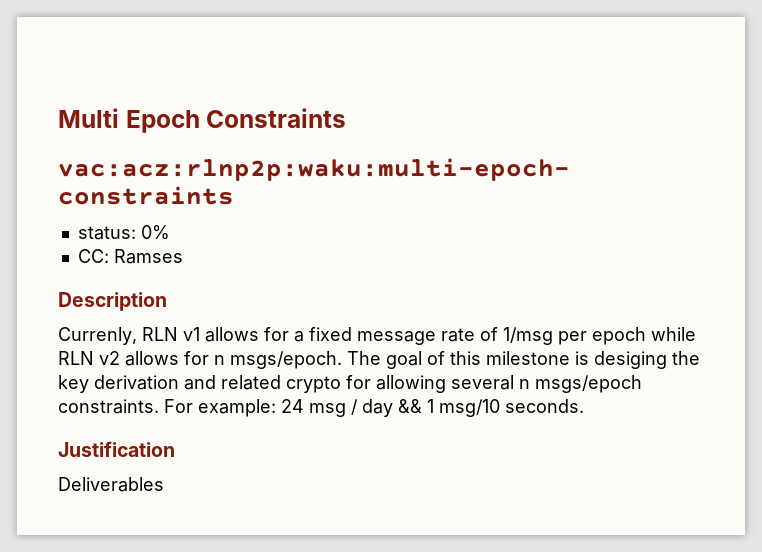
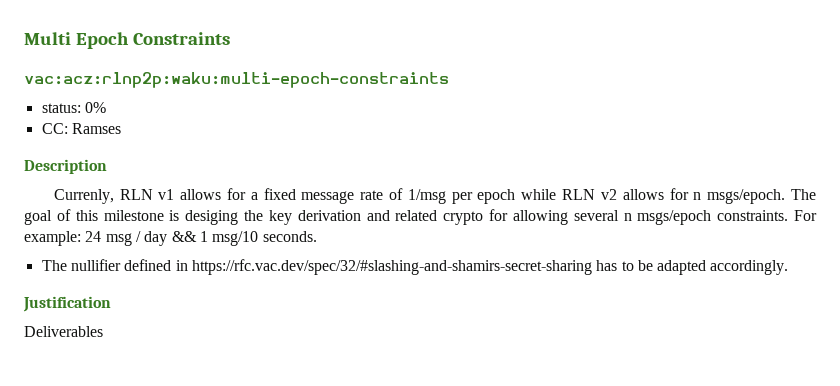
(584, 406) none -> [41,259,789,275] // The nullifier defined in https://rfc.vac.dev/spec/32/#slashing-and-shamirs-secret-sharing has to be adapted accordingly.

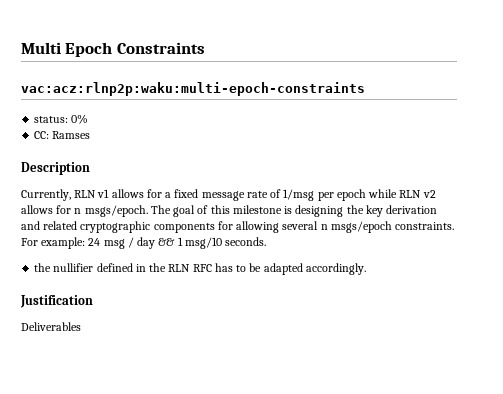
[53,189,114,204] Currenly, -> [21,189,71,201] Currently,
[185,210,239,225] desiging -> [295,205,344,217] designing
[443,211,484,225] crypto -> [80,221,215,233] cryptographic components
[41,260,67,271] The -> [34,263,52,272] the
[191,259,592,275] https://rfc.vac.dev/spec/32/#slashing-and-shamirs-secret-sharing -> [149,263,212,272] the RLN RFC

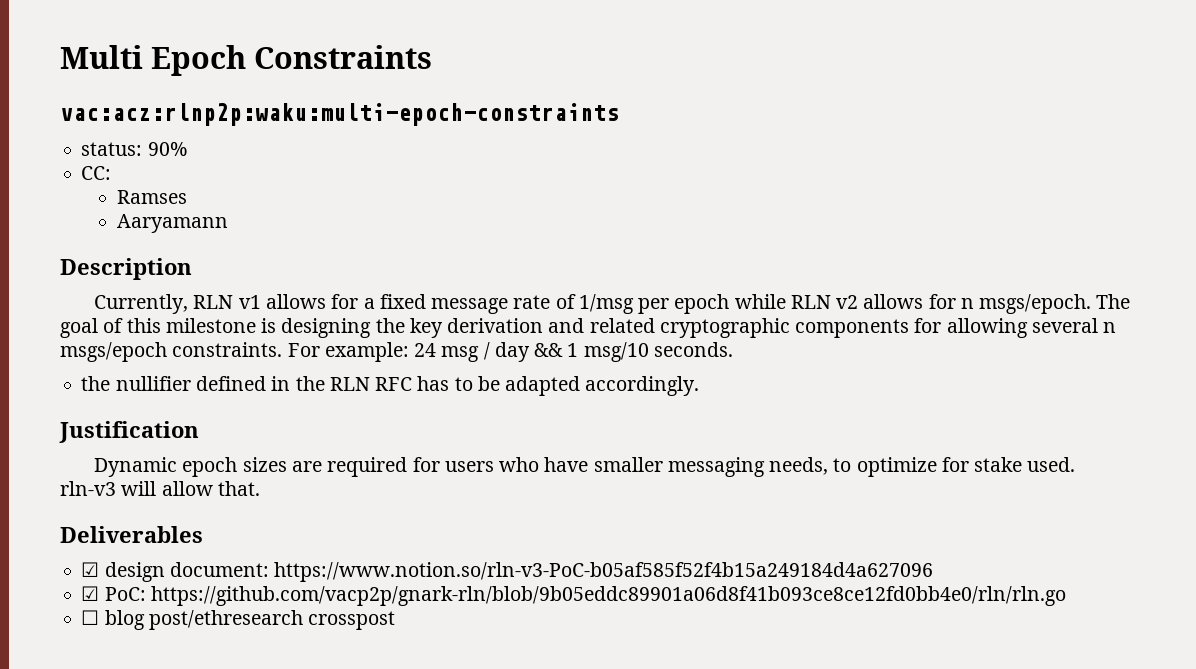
[71,114,89,124] 0% -> [147,142,187,156] 90%
(50, 135) none -> (112, 173) //
(91, 135) none -> [116,214,228,233] // Aaryamann
[21,322,81,331] Deliverables -> [94,457,1076,477] [60,481,260,496] [60,526,203,543] [81,562,934,582] [81,586,1066,606] [81,610,396,630] Dynamic epoch sizes are required for users who have smaller messaging needs, to optimize for stake used. rln-v3 will allow that. // Deliverables // ☑ design document: https://www.notion.so/rln-v3-PoC-b05af585f52f4b15a249184d4a627096 // ☑ PoC: https://github.com/vacp2p/gnark-rln/blob/9b05eddc89901a06d8f41b093ce8ce12fd0bb4e0/rln/rln.go // ☐ blog post/ethresearch crosspost

